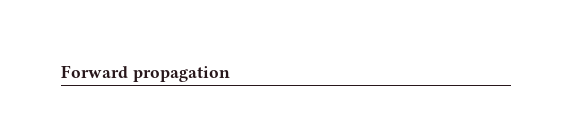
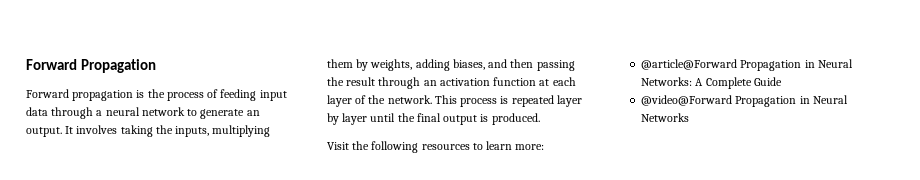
[61,65,230,82] Forward propagation -> [26,59,156,73] [26,89,287,101] [26,107,260,119] [26,125,271,137] [327,59,575,71] [327,77,576,89] [327,95,582,107] [327,113,540,125] [327,141,545,153] [641,59,853,71] [641,77,782,89] [641,95,848,107] [641,113,690,122] Forward Propagation // Forward propagation is the process of feeding input data through a neural network to generate an output. It involves taking the inputs, multiplying them by weights, adding biases, and then passing the result through an activation function at each layer of the network. This process is repeated layer by layer until the final output is produced. // Visit the following resources to learn more: // @article@Forward Propagation in Neural Networks: A Complete Guide // @video@Forward Propagation in Neural Networks

